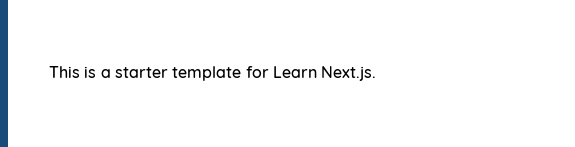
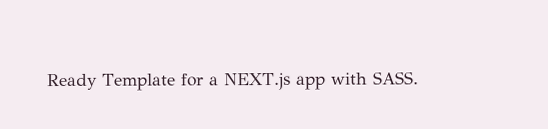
[49,66,377,81] This is a starter template for Learn Next.js. -> [47,71,419,91] Ready Template for a NEXT.js app with SASS.

